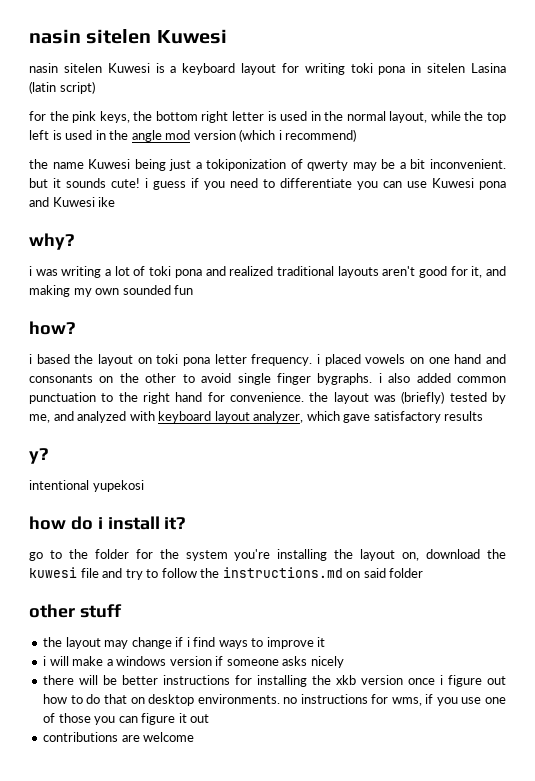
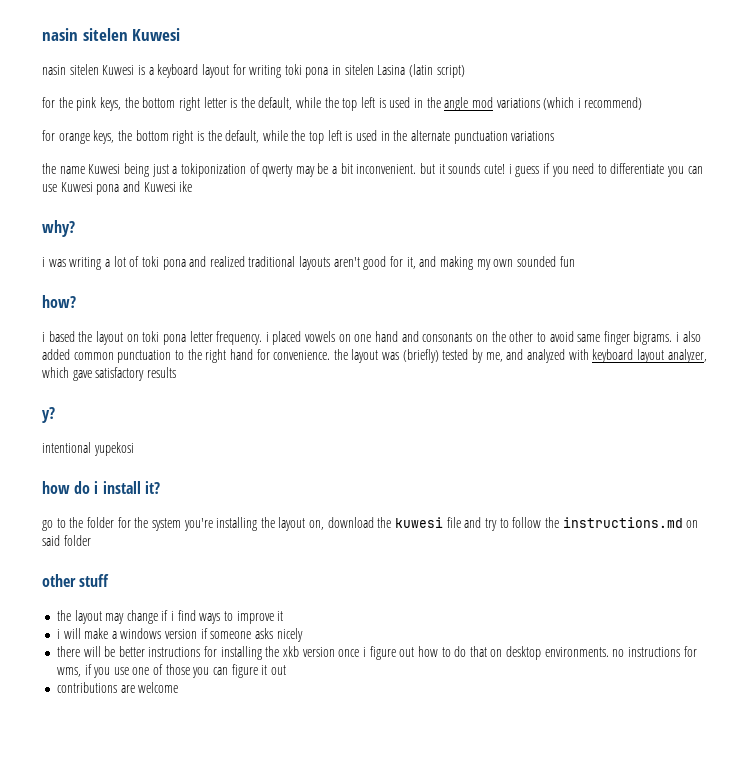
[280,111,428,123] used in the normal layout, -> [240,97,293,110] the default,
[193,130,236,140] version -> [496,98,540,108] variations
(357, 135) none -> [42,130,555,144] // for orange keys, the bottom right is the default, while the top left is used in the alternate punctuation variations
[237,373,373,385] single finger bygraphs. -> [577,331,673,345] same finger bigrams.

